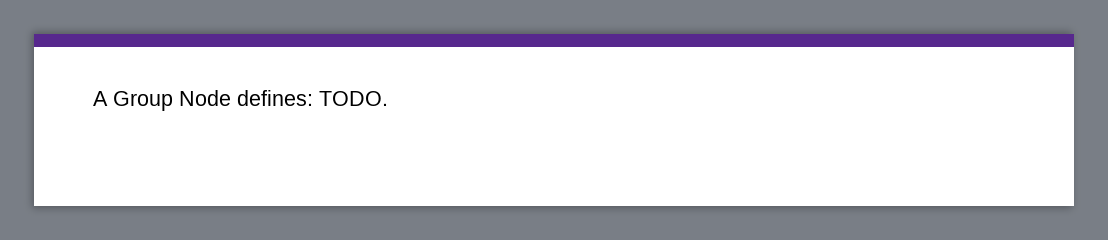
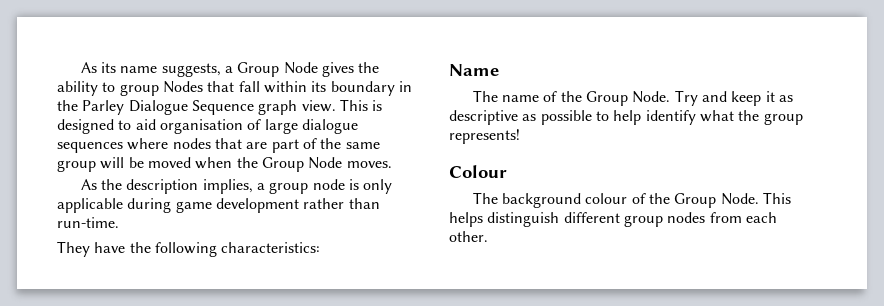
[93,90,388,111] A Group Node defines: TODO. -> [80,62,380,77] [57,81,412,96] [57,99,383,115] [57,119,358,134] [57,138,380,153] [57,157,392,172] [80,179,393,194] [57,198,380,213] [57,217,119,228] [57,241,321,257] [449,64,499,76] [472,90,794,106] [449,110,803,125] [449,129,520,144] [449,165,507,178] [472,192,792,208] [449,212,777,227] [449,231,488,242] As its name suggests, a Group Node gives the ability to group Nodes that fall within its boundary in the Parley Dialogue Sequence graph view. This is designed to aid organisation of large dialogue sequences where nodes that are part of the same group will be moved when the Group Node moves. // As the description implies, a group node is only applicable during game development rather than run-time. // They have the following characteristics: // Name // The name of the Group Node. Try and keep it as descriptive as possible to help identify what the group represents! // Colour // The background colour of the Group Node. This helps distinguish different group nodes from each other.

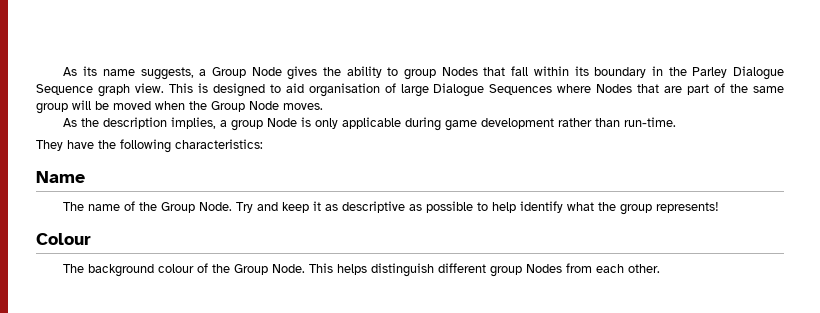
[301,119,358,134] [57,138,211,153] dialogue sequences where nodes -> [433,83,633,97] Dialogue Sequences where Nodes
[312,179,345,190] node -> [267,118,298,127] Node
[667,212,706,223] nodes -> [526,264,563,273] Nodes

